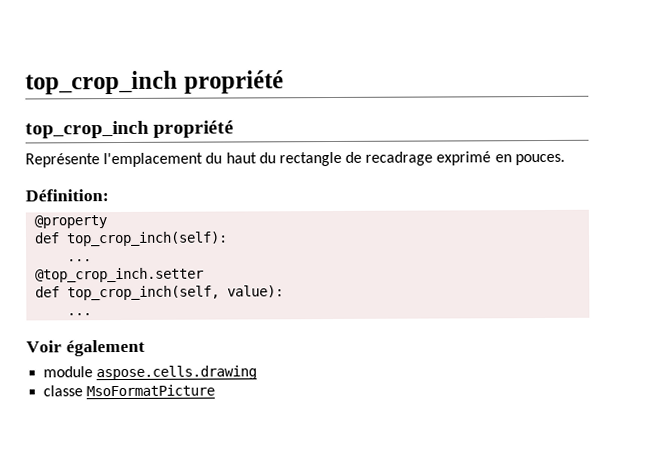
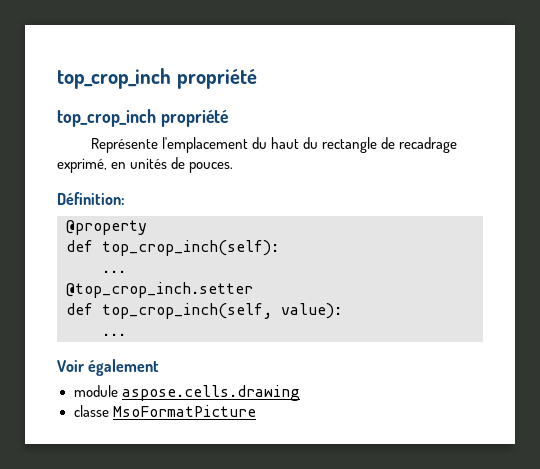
[436,151,512,166] exprimé en -> [57,157,186,173] exprimé, en unités de

